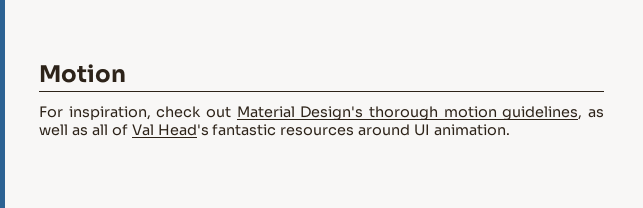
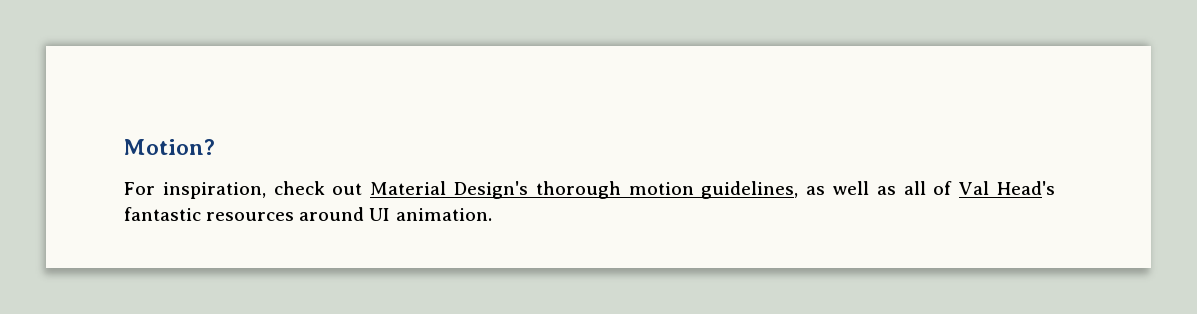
[39,64,126,83] Motion -> [124,139,215,155] Motion?

